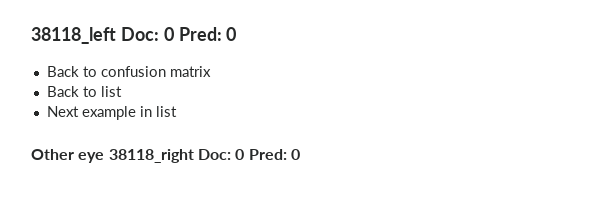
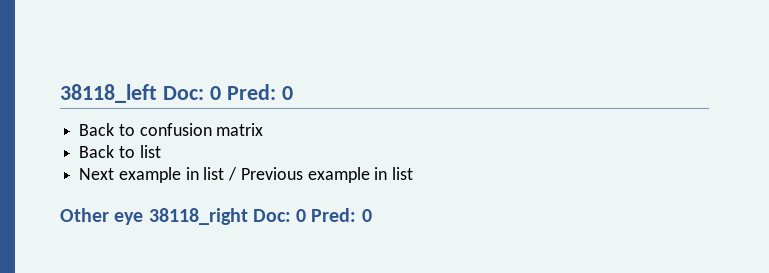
(177, 111) none -> [228,167,414,183] / Previous example in list

